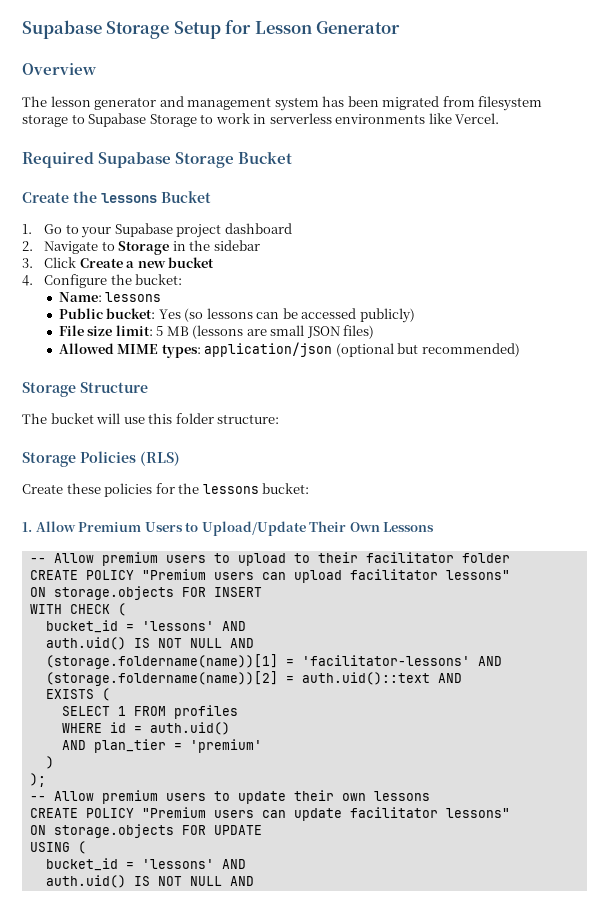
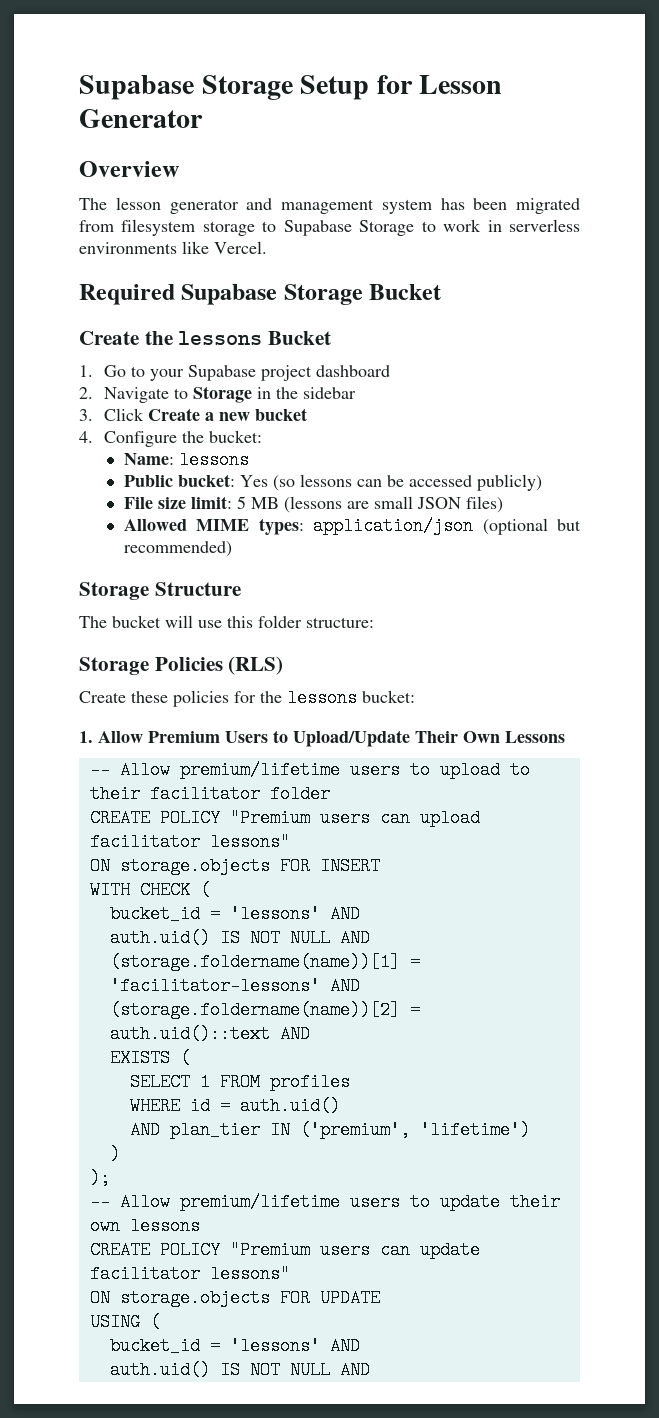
[101,552,158,566] premium -> [179,761,340,779] premium/lifetime
[173,739,262,753] = 'premium' -> [269,1121,530,1139] IN ('premium', 'lifetime')
[101,790,158,804] premium -> [179,1193,340,1211] premium/lifetime

